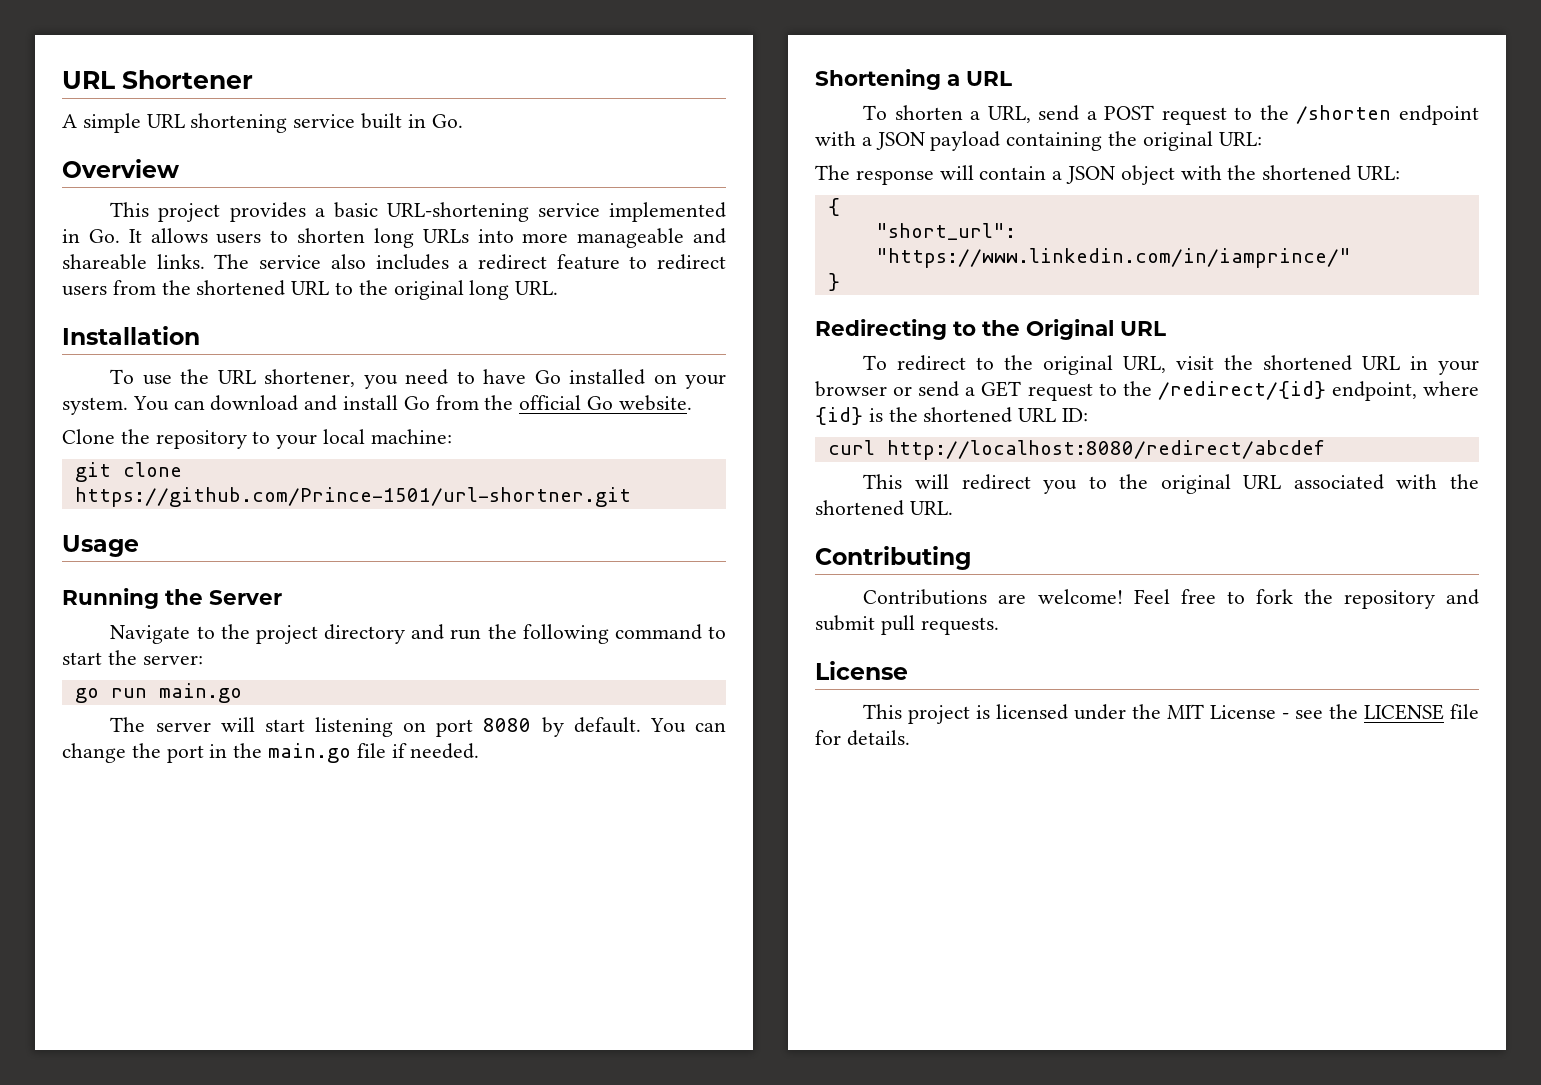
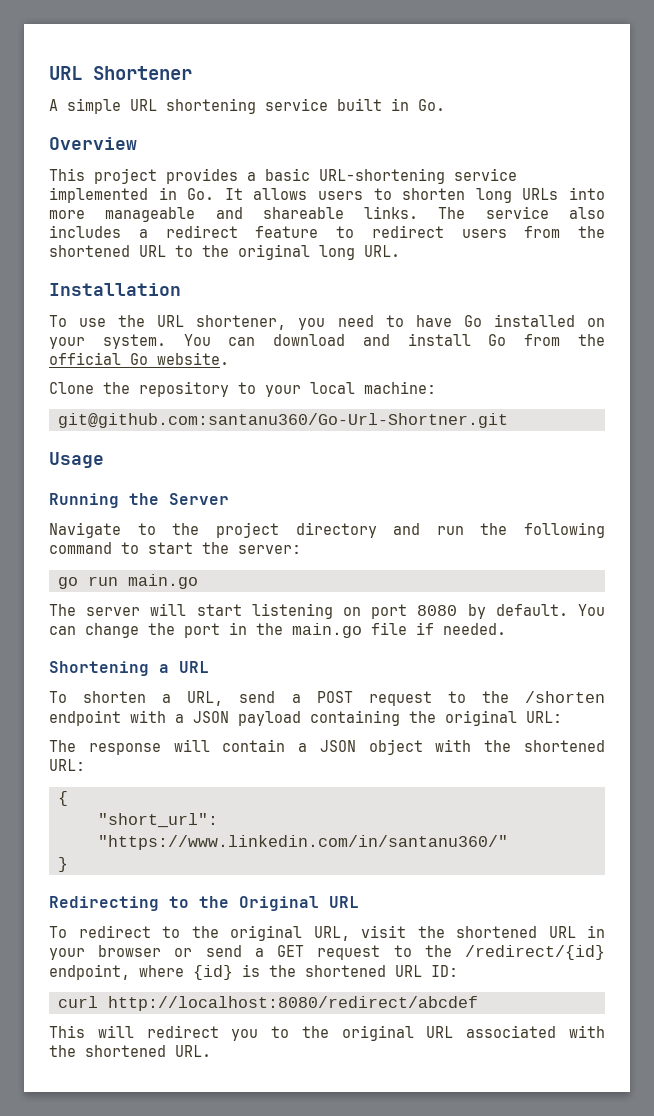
[74,462,182,482] [74,487,631,507] git clone https://github.com/Prince-1501/url-shortner.git -> [58,413,508,428] git@github.com:santanu360/Go-Url-Shortner.git
[875,248,1351,268] "https://www.linkedin.com/in/iamprince/" -> [98,835,508,850] "https://www.linkedin.com/in/santanu360/"
[815,546,971,570] [863,589,1480,609] [815,615,999,635] [815,661,908,680] [863,704,1479,724] [815,730,910,746] // Contributing // Contributions are welcome! Feel free to fork the repository and submit pull requests. // License // This project is licensed under the MIT License - see the LICENSE file for details. -> (211, 1051) none

